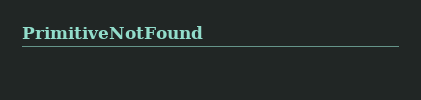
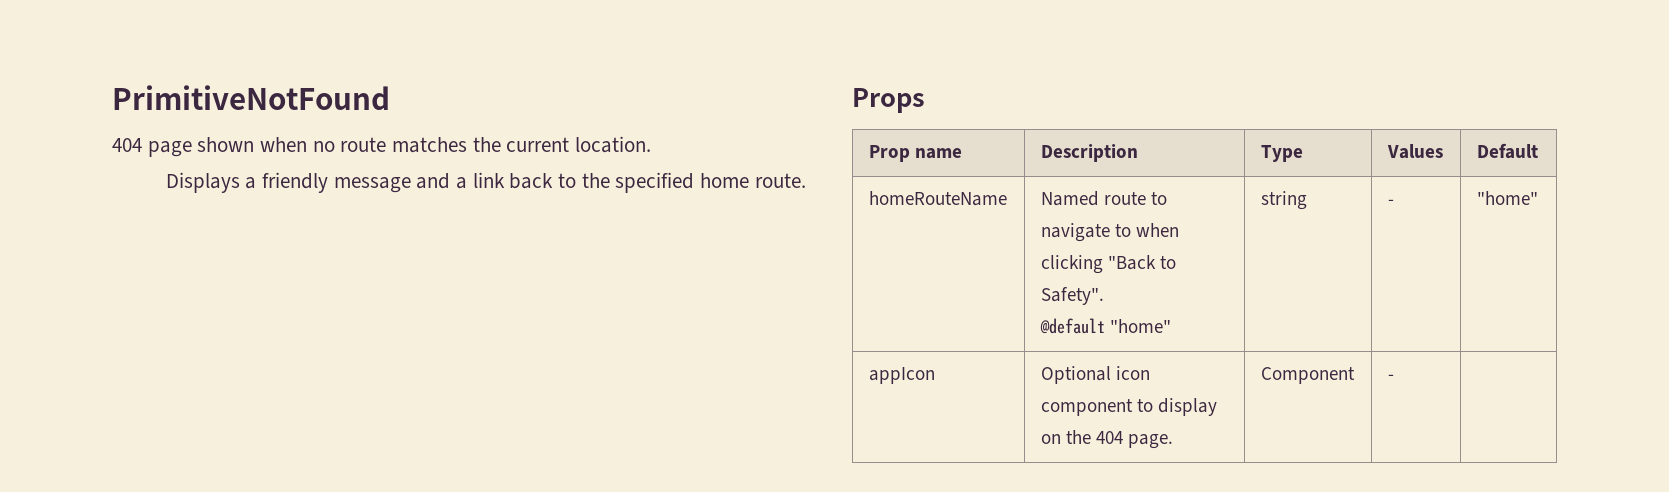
(203, 32) none -> [112,136,652,157] [165,172,806,193] [852,88,925,113] [868,145,962,162] [1040,144,1138,162] [1260,145,1303,162] [1386,144,1443,159] [1476,143,1538,159] [868,191,1007,206] [1040,191,1167,206] [1040,223,1179,242] [1040,255,1176,274] [1040,287,1104,305] [1039,318,1171,334] [1260,191,1307,210] [1387,199,1394,205] [1476,191,1538,205] [868,367,935,384] [1040,366,1150,384] [1040,398,1217,416] [1040,430,1173,449] [1260,367,1355,384] [1387,374,1394,380] // 404 page shown when no route matches the current location. // Displays a friendly message and a link back to the specified home route. // Props // Prop name | Description | Type | Values | Default // homeRouteName | Named route to navigate to when clicking "Back to Safety". // @default "home" | string | - | "home" // appIcon | Optional icon component to display on the 404 page. | Component | - |

